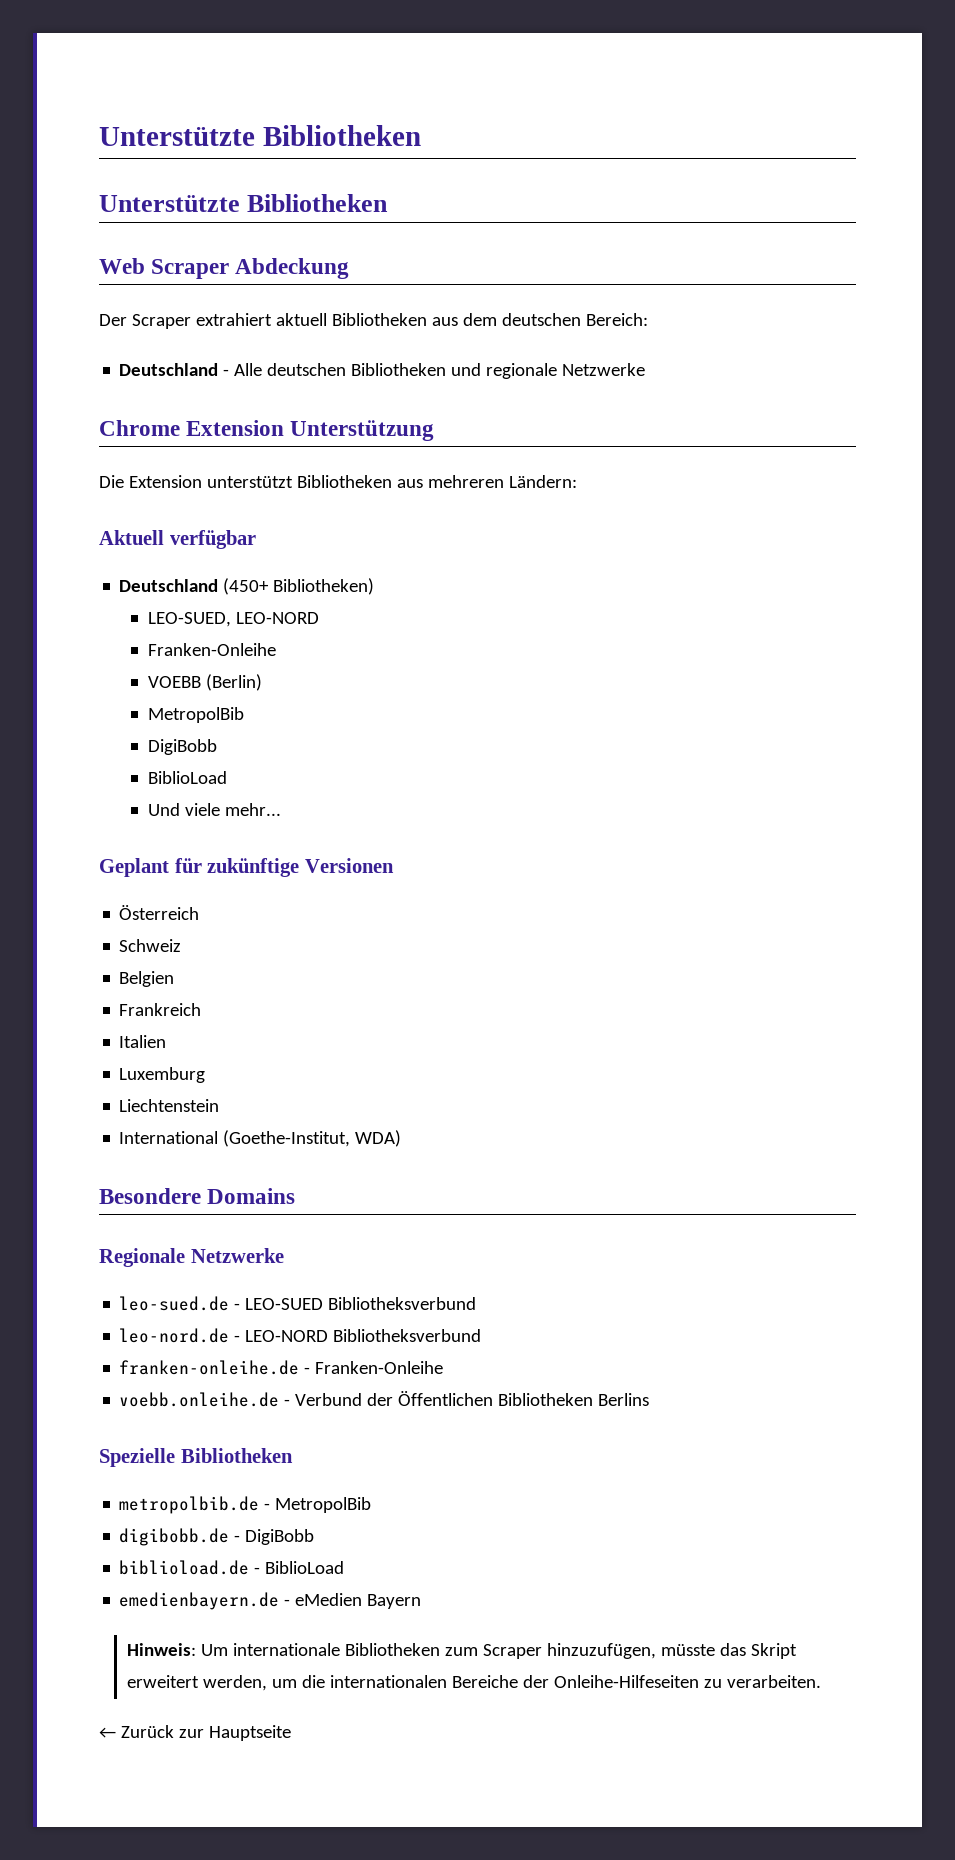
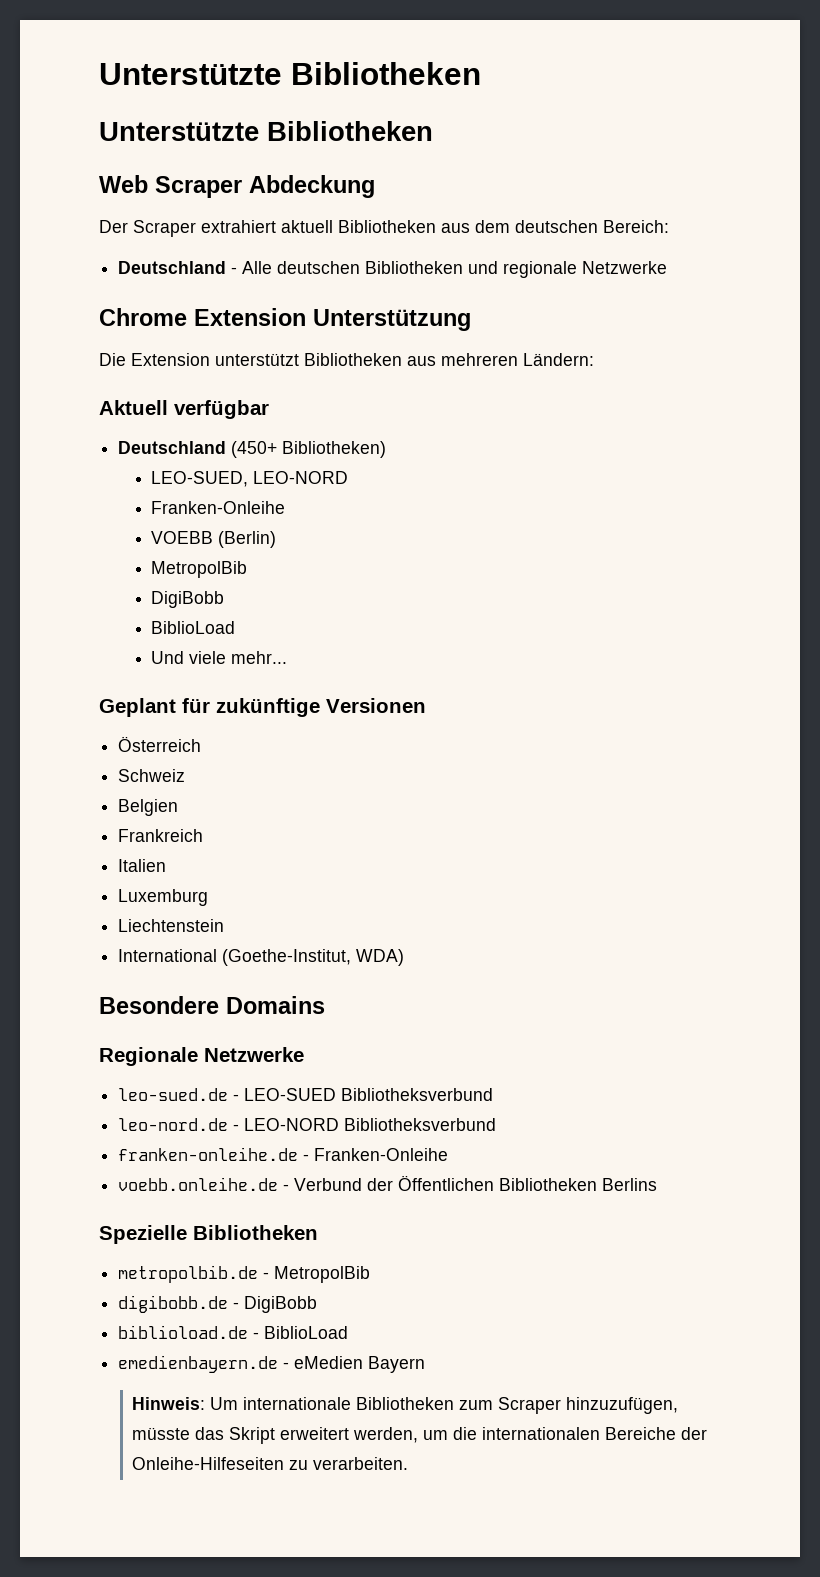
[99,1725,291,1741] // ← Zurück zur Hauptseite -> (409, 1463) none

